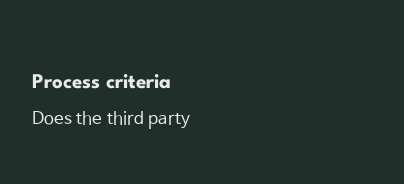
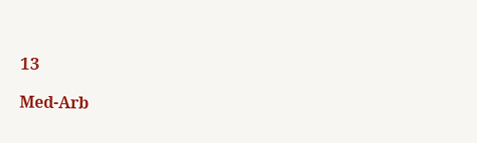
[32,74,171,89] [32,111,191,129] Process criteria // Does the third party -> [20,57,41,70] [19,95,89,109] 13 // Med-Arb

